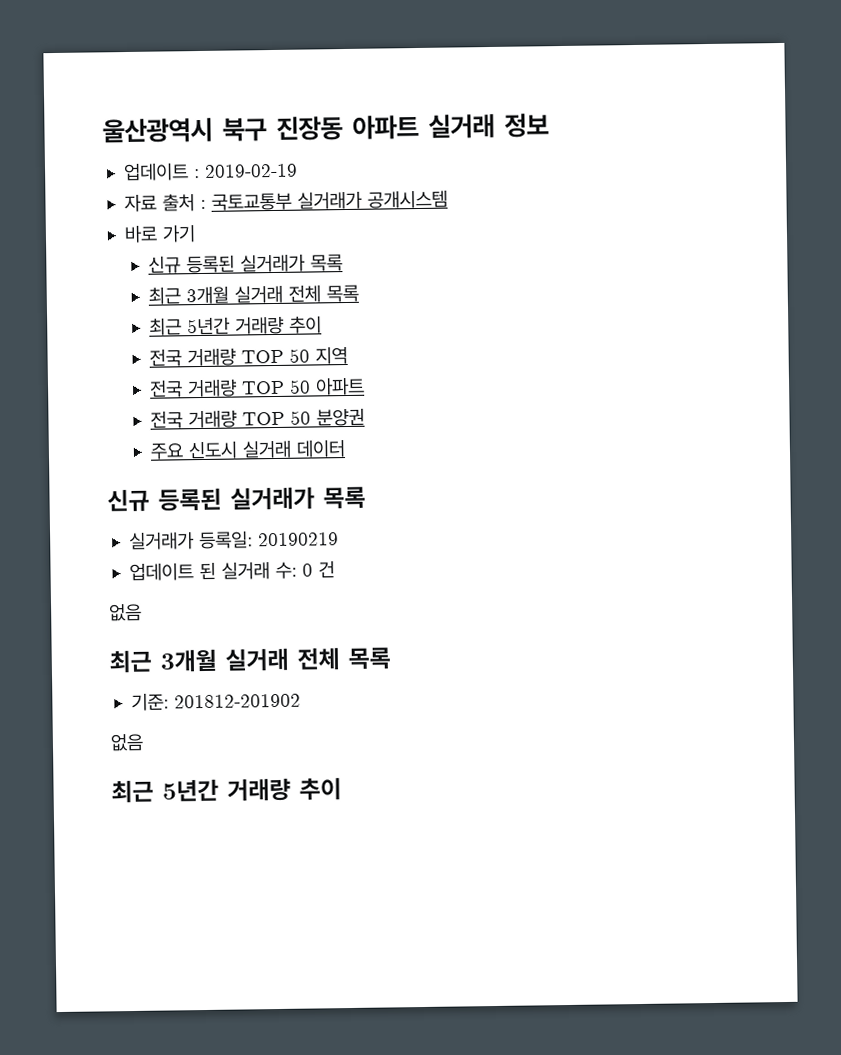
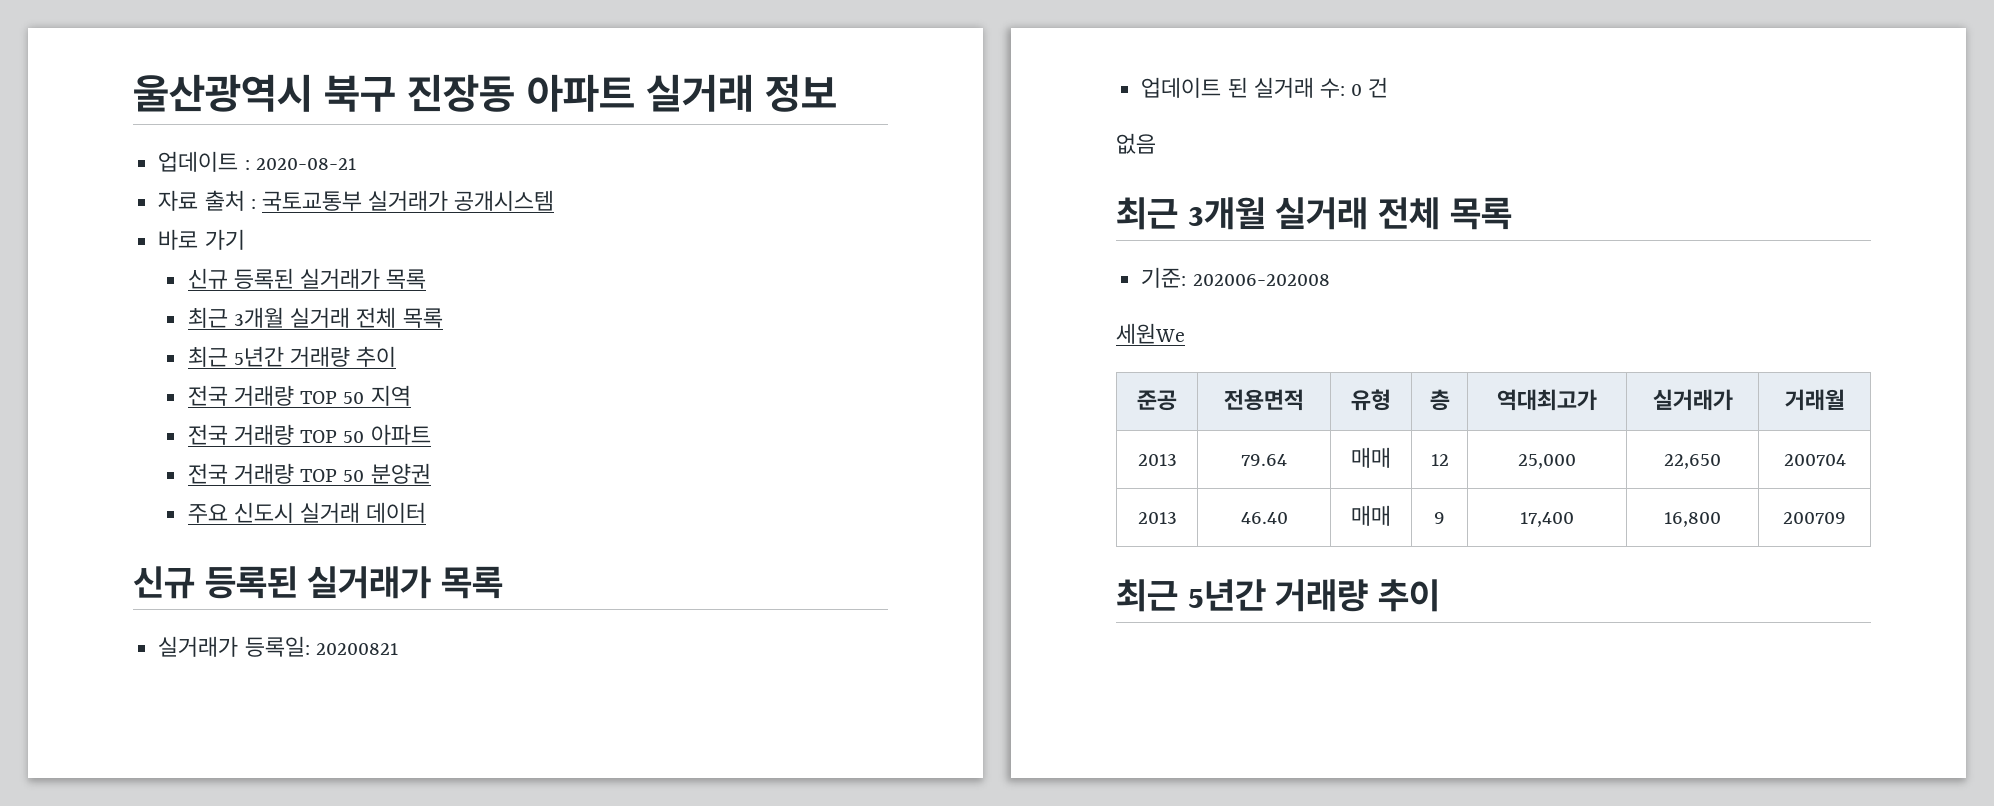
[203,163,298,178] 2019-02-19 -> [255,158,356,170] 2020-08-21
[257,532,339,547] 20190219 -> [315,643,398,655] 20200821
[173,693,301,709] [110,733,144,752] 201812-201902 // 없음 -> [1192,274,1330,286] [1116,323,1185,344] [1137,390,1177,411] [1224,389,1304,411] [1351,389,1391,411] [1429,389,1450,411] [1497,389,1597,411] [1652,389,1733,411] [1784,389,1845,411] [1137,454,1177,466] [1241,454,1287,466] [1351,447,1391,468] [1430,454,1449,466] [1518,454,1576,469] [1664,454,1721,469] [1783,454,1846,466] [1137,512,1177,524] [1240,512,1288,524] [1351,505,1391,526] [1434,512,1445,524] [1520,512,1574,527] [1664,512,1721,527] [1783,512,1846,524] 202006-202008 // 세원We // 준공 | 전용면적 | 유형 | 층 | 역대최고가 | 실거래가 | 거래월 // 2013 | 79.64 | 매매 | 12 | 25,000 | 22,650 | 200704 // 2013 | 46.40 | 매매 | 9 | 17,400 | 16,800 | 200709

